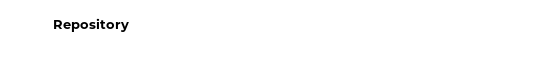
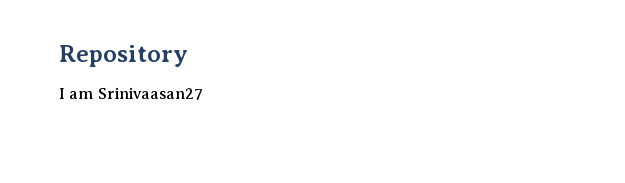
(129, 25) none -> [59,87,203,100] // I am Srinivaasan27

